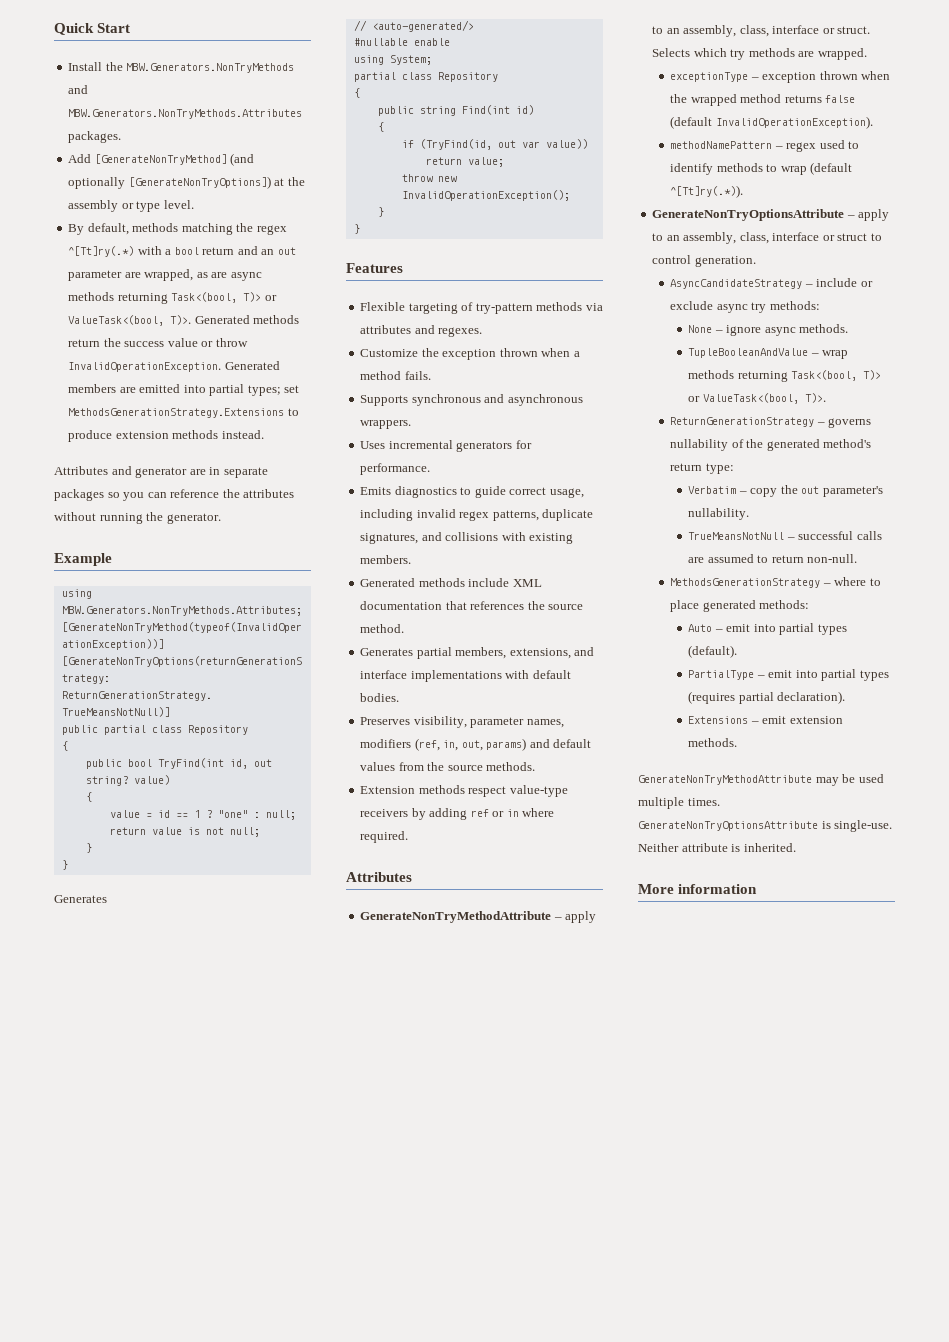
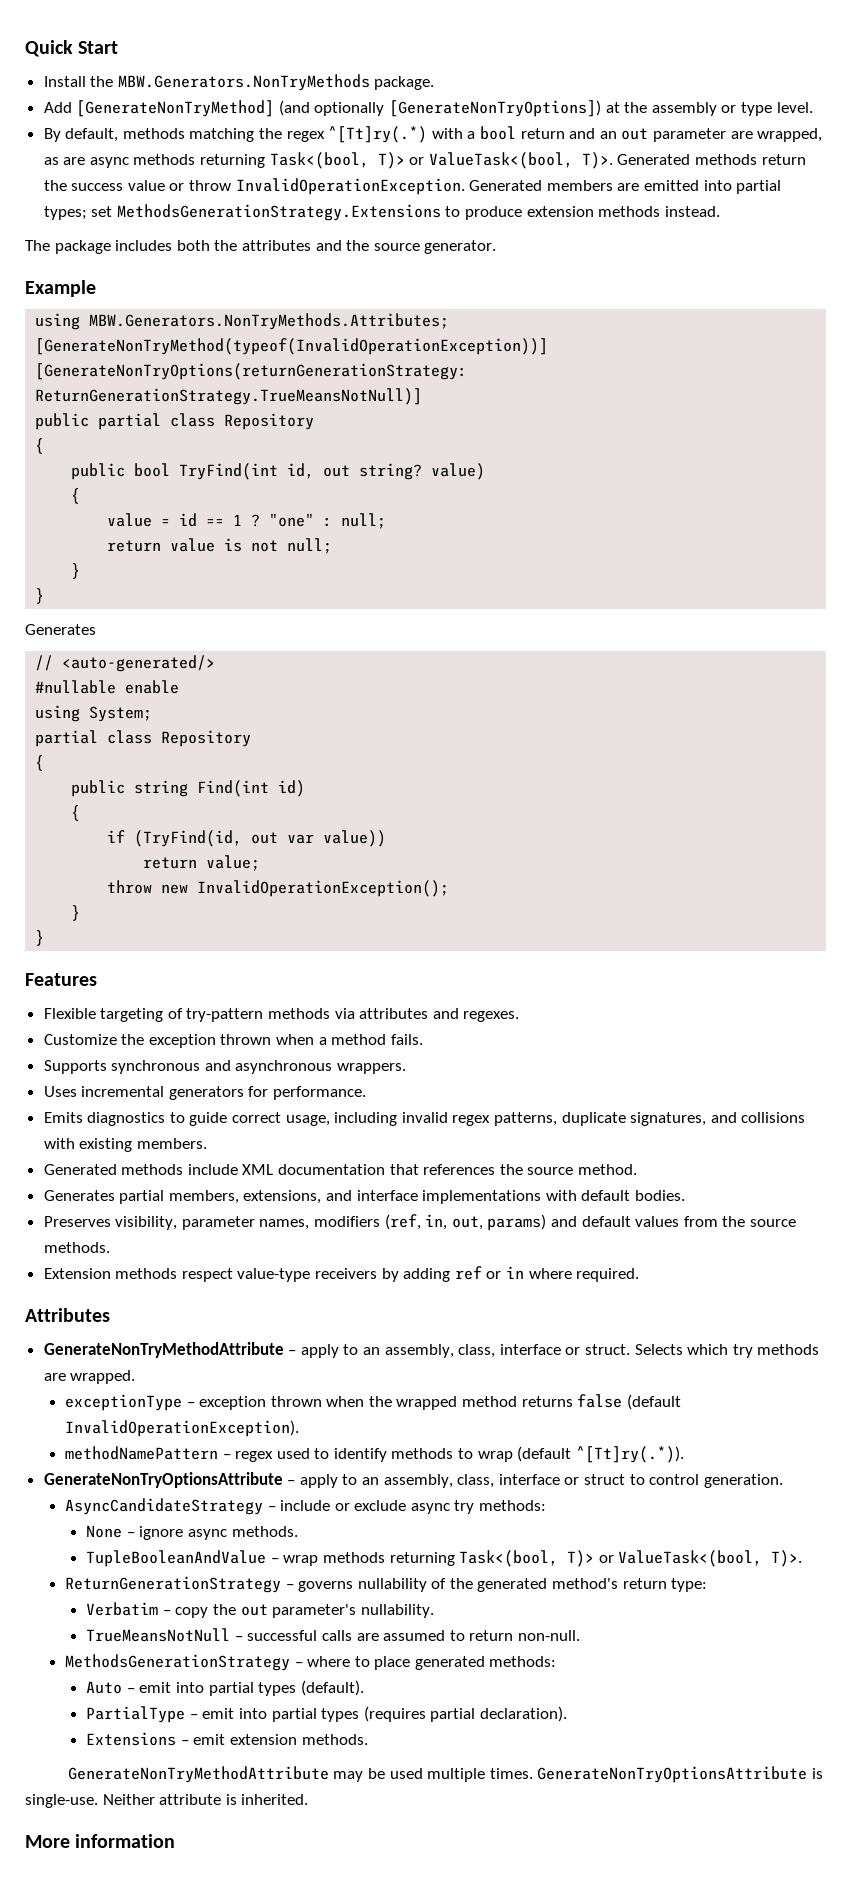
[68,85,89,94] [68,109,303,119] [68,131,122,143] and MBW.Generators.NonTryMethods.Attributes packages. -> [374,76,435,90] package.
[54,466,268,478] [54,489,295,501] [54,512,164,524] Attributes and generator are in separate packages so you can reference the attributes without running the -> [25,240,420,254] The package includes both the attributes and the source

